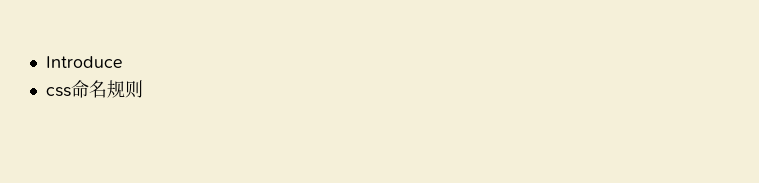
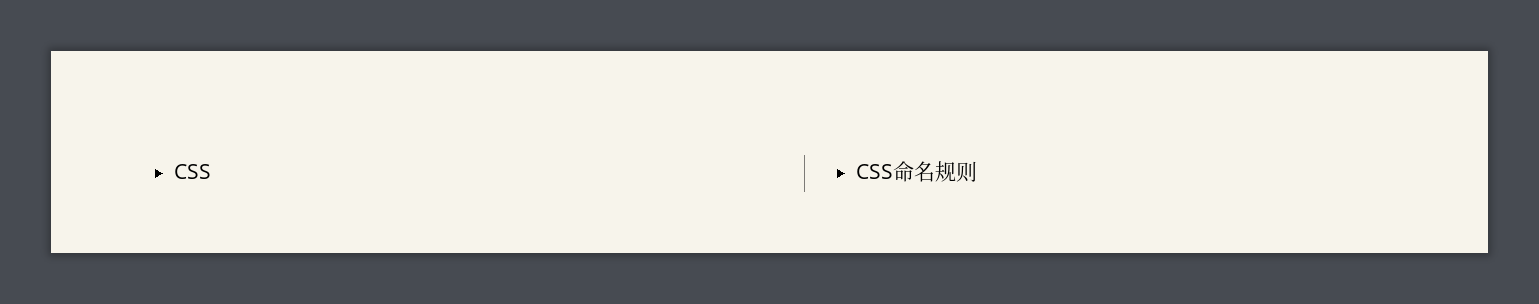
[45,56,123,68] [45,87,71,97] Introduce // css -> [174,164,212,179] [856,164,894,179] CSS // CSS

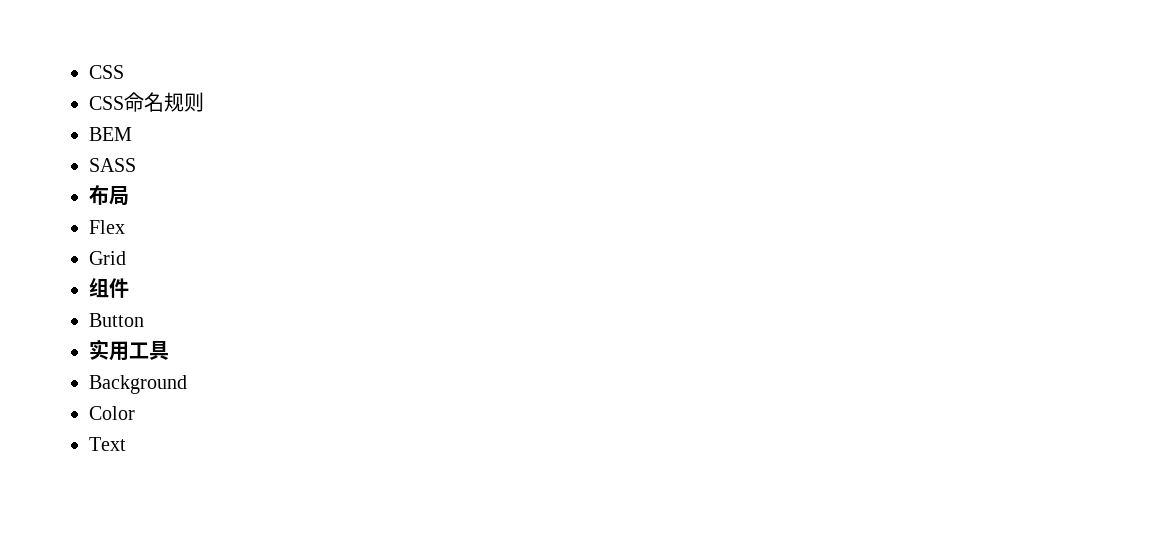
(978, 171) none -> [89,127,132,141] [89,158,136,172] [89,185,129,206] [89,220,125,234] [89,251,126,265] [89,278,129,298] [89,313,144,327] [89,339,169,361] [89,375,187,394] [89,406,135,420] [89,437,126,451] // BEM // SASS // 布局 // Flex // Grid // 组件 // Button // 实用工具 // Background // Color // Text

